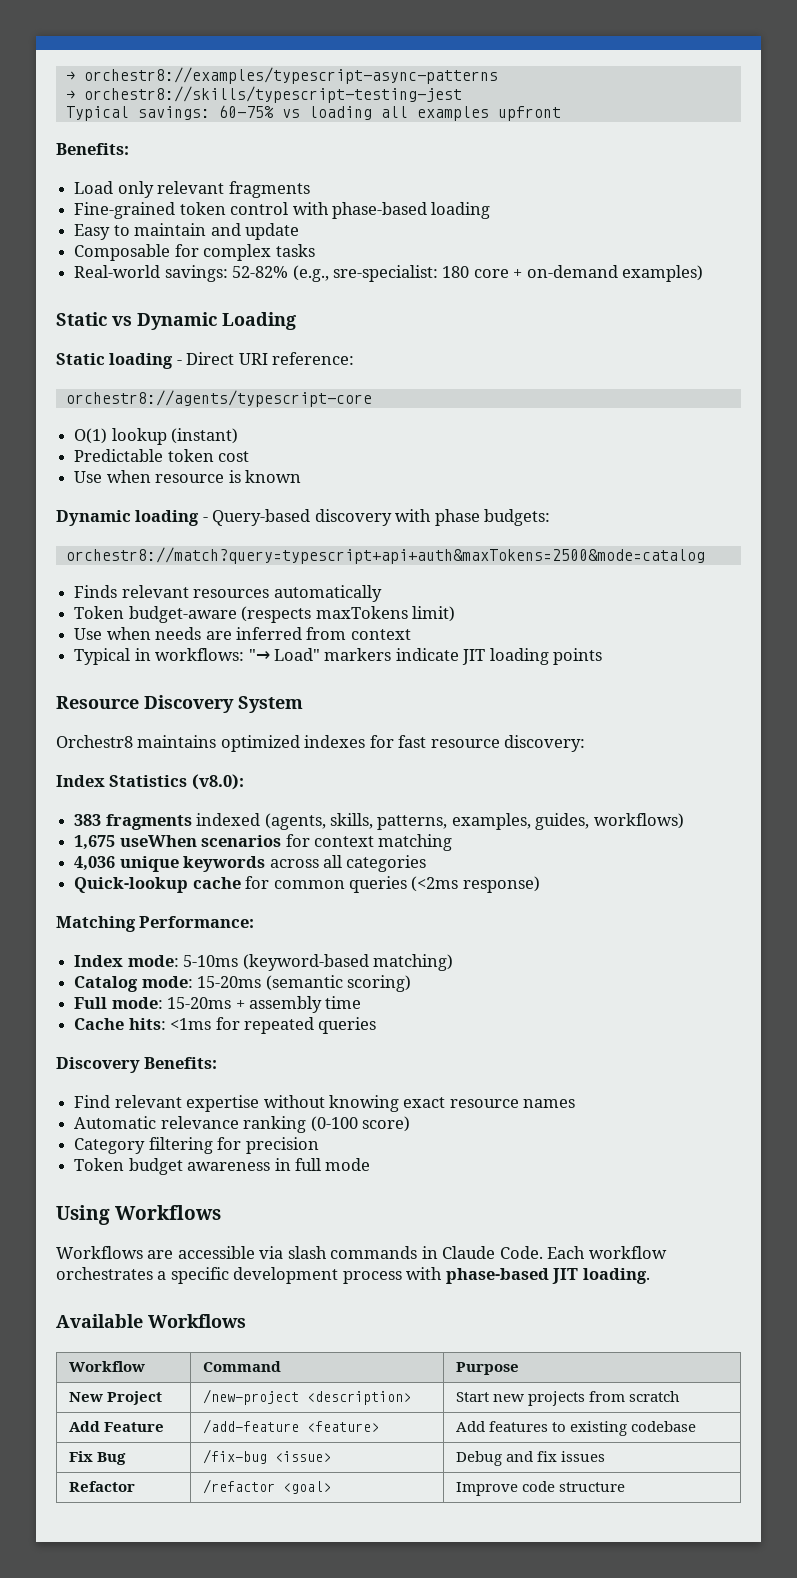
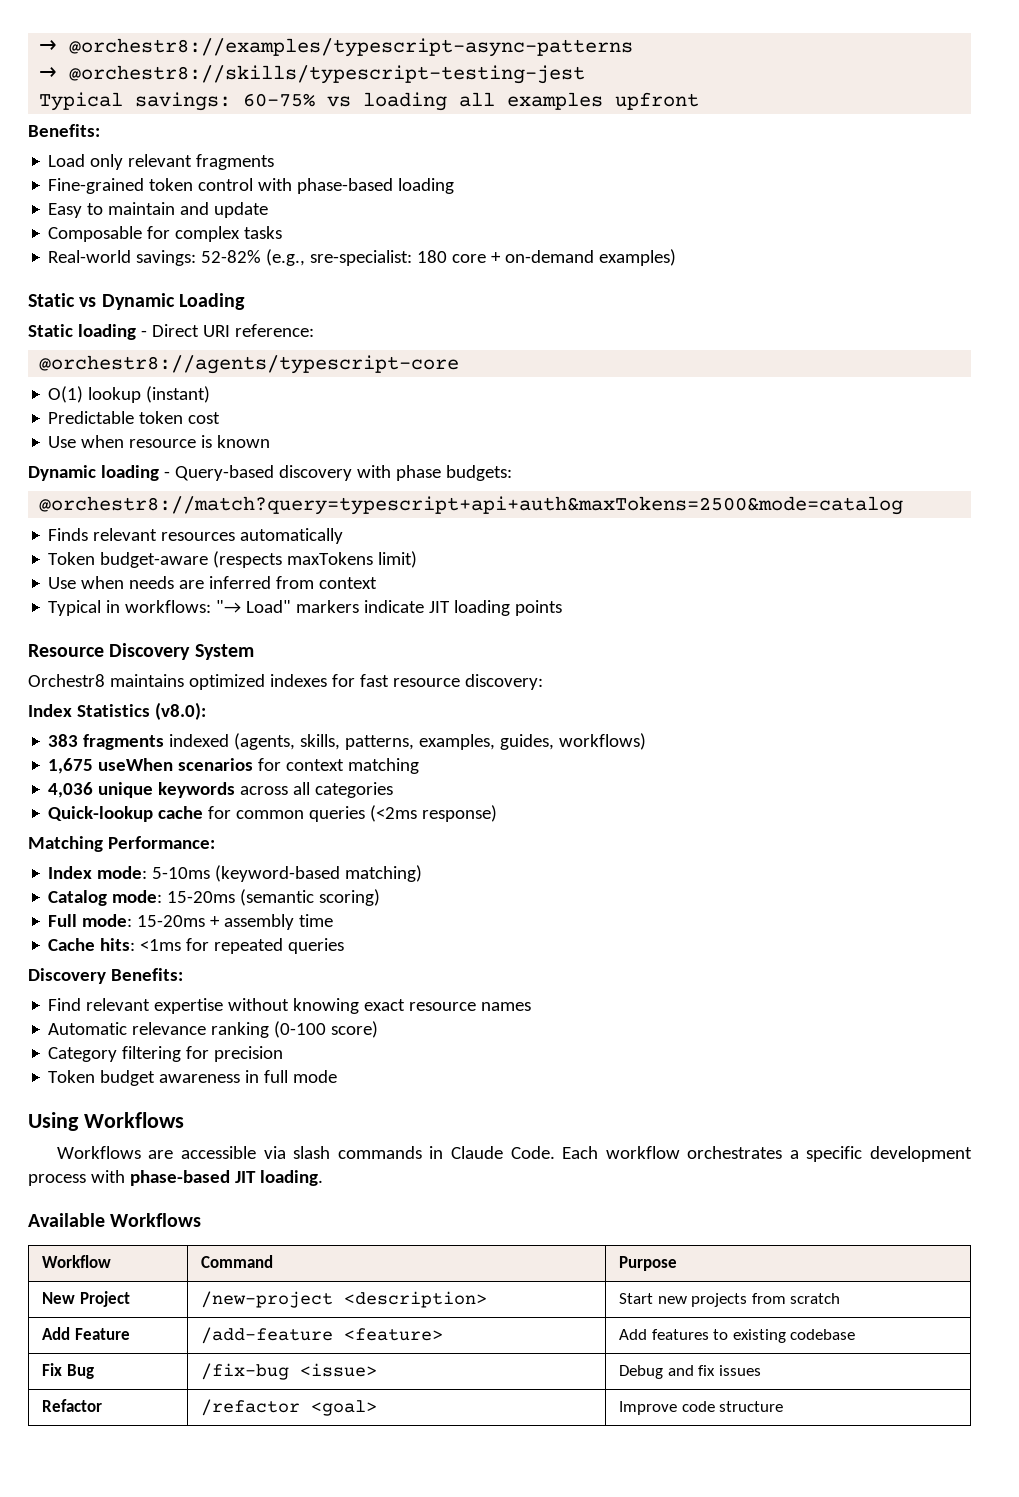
[65,67,498,84] [65,86,462,103] → orchestr8://examples/typescript-async-patterns // → orchestr8://skills/typescript-testing-jest -> [39,38,634,57] [39,65,586,84] → @orchestr8://examples/typescript-async-patterns // → @orchestr8://skills/typescript-testing-jest
[65,390,372,407] orchestr8://agents/typescript-core -> [39,355,460,374] @orchestr8://agents/typescript-core
[65,547,705,564] orchestr8://match?query=typescript+api+auth&maxTokens=2500&mode=catalog -> [39,496,904,515] @orchestr8://match?query=typescript+api+auth&maxTokens=2500&mode=catalog

